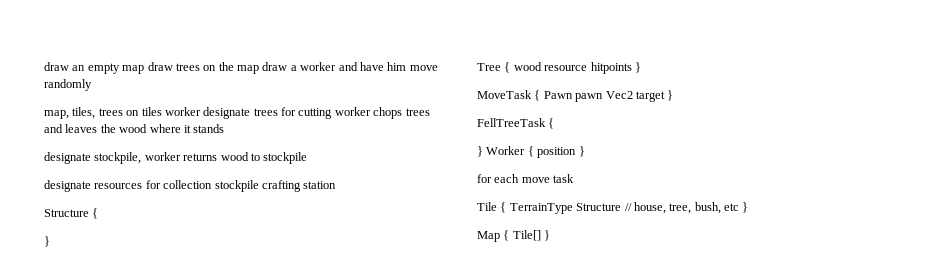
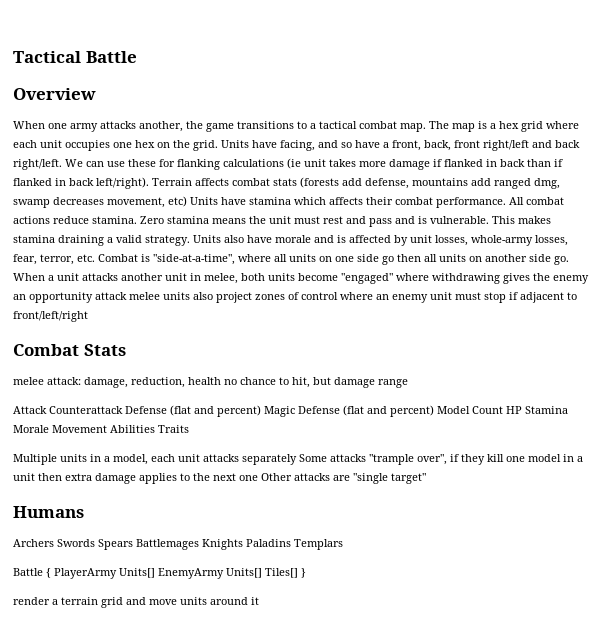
[44,62,438,74] [44,79,92,91] [44,107,430,119] [44,124,225,133] [44,152,308,164] [44,180,337,192] [44,208,99,219] [44,236,50,247] [477,62,641,74] [477,90,674,102] [477,118,555,129] [477,146,585,158] [477,174,575,183] [477,202,749,214] [477,230,551,242] draw an empty map draw trees on the map draw a worker and have him move randomly // map, tiles, trees on tiles worker designate trees for cutting worker chops trees and leaves the wood where it stands // designate stockpile, worker returns wood to stockpile // designate resources for collection stockpile crafting station // Structure { // } // Tree { wood resource hitpoints } // MoveTask { Pawn pawn Vec2 target } // FellTreeTask { // } Worker { position } // for each move task // Tile { TerrainType Structure // house, tree, bush, etc } // Map { Tile[] } -> [13,51,137,63] [13,88,96,100] [13,121,579,132] [13,140,580,151] [13,158,563,170] [13,177,560,189] [13,196,564,208] [13,216,551,227] [13,235,568,246] [13,254,569,265] [13,273,589,284] [13,292,577,303] [13,311,88,322] [13,344,126,356] [13,377,408,388] [13,405,568,417] [13,425,189,433] [13,454,583,465] [13,473,426,484] [13,506,84,518] [13,539,343,550] [13,568,306,579] [13,597,259,608] Tactical Battle // Overview // When one army attacks another, the game transitions to a tactical combat map. The map is a hex grid where each unit occupies one hex on the grid. Units have facing, and so have a front, back, front right/left and back right/left. We can use these for flanking calculations (ie unit takes more damage if flanked in back than if flanked in back left/right). Terrain affects combat stats (forests add defense, mountains add ranged dmg, swamp decreases movement, etc) Units have stamina which affects their combat performance. All combat actions reduce stamina. Zero stamina means the unit must rest and pass and is vulnerable. This makes stamina draining a valid strategy. Units also have morale and is affected by unit losses, whole-army losses, fear, terror, etc. Combat is "side-at-a-time", where all units on one side go then all units on another side go. When a unit attacks another unit in melee, both units become "engaged" where withdrawing gives the enemy an opportunity attack melee units also project zones of control where an enemy unit must stop if adjacent to front/left/right // Combat Stats // melee attack: damage, reduction, health no chance to hit, but damage range // Attack Counterattack Defense (flat and percent) Magic Defense (flat and percent) Model Count HP Stamina Morale Movement Abilities Traits // Multiple units in a model, each unit attacks separately Some attacks "trample over", if they kill one model in a unit then extra damage applies to the next one Other attacks are "single target" // Humans // Archers Swords Spears Battlemages Knights Paladins Templars // Battle { PlayerArmy Units[] EnemyArmy Units[] Tiles[] } // render a terrain grid and move units around it

